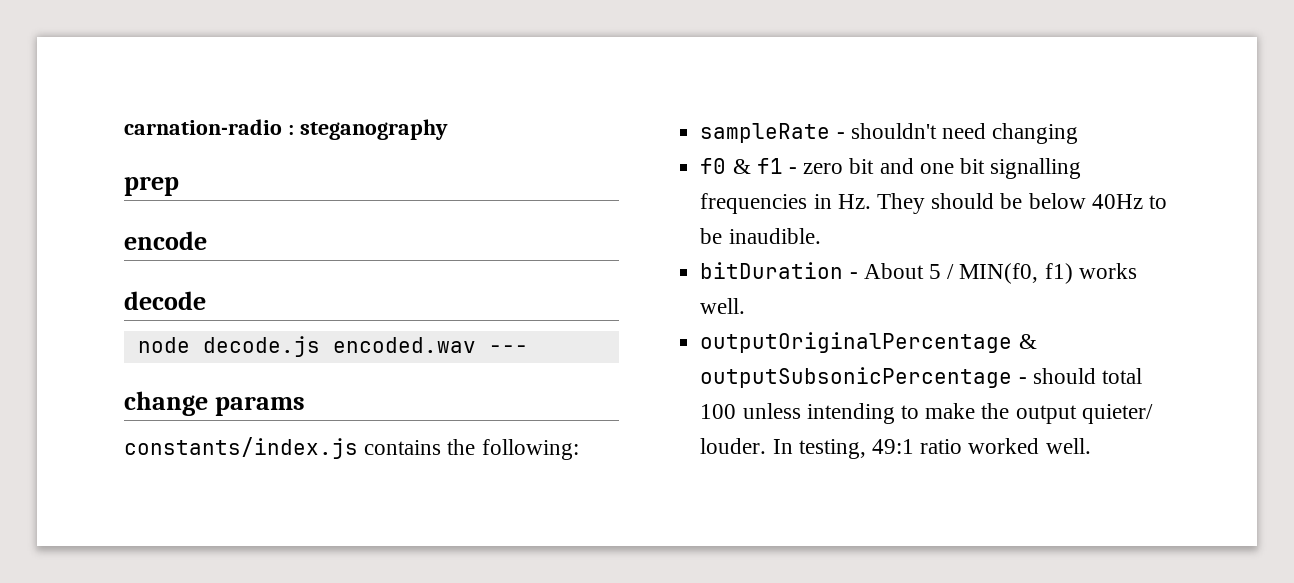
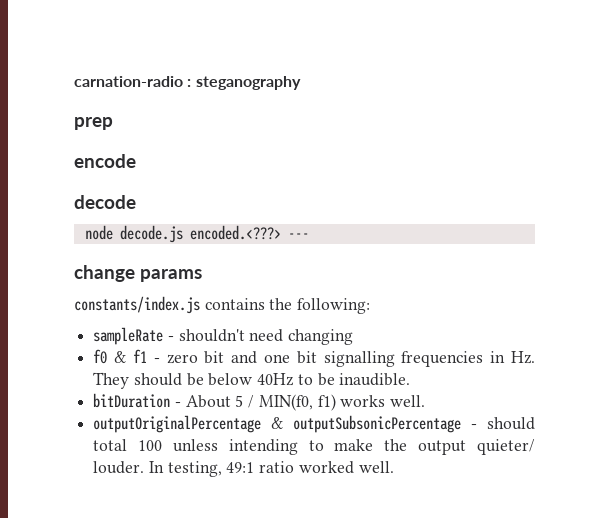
[332,337,476,353] encoded.wav -> [189,225,281,240] encoded.<???>

